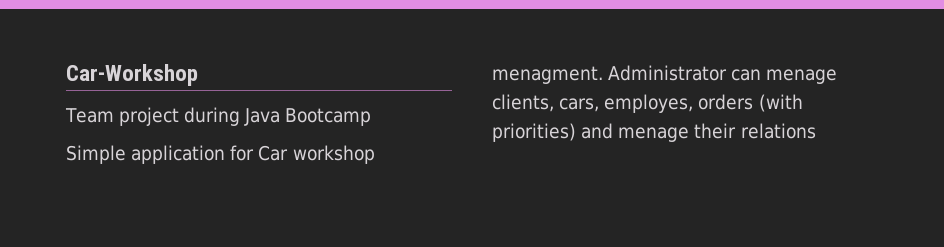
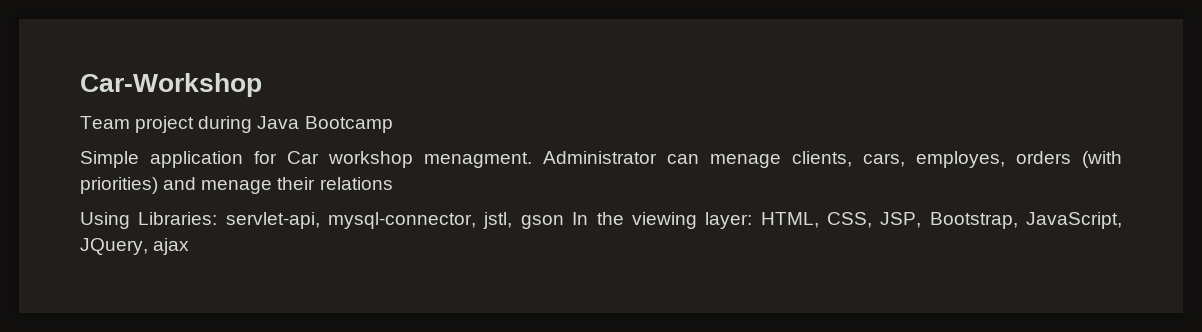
(816, 131) none -> [80,212,1123,229] [80,238,190,255] // Using Libraries: servlet-api, mysql-connector, jstl, gson In the viewing layer: HTML, CSS, JSP, Bootstrap, JavaScript, JQuery, ajax

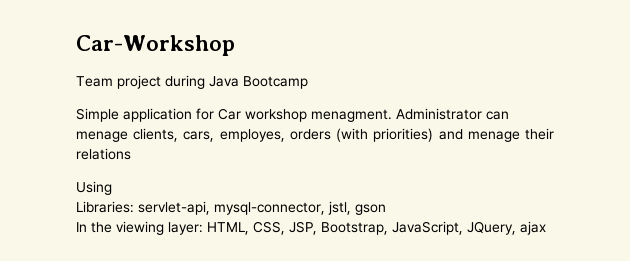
(130, 220) none -> (112, 188) //
(564, 222) none -> (386, 209) //

